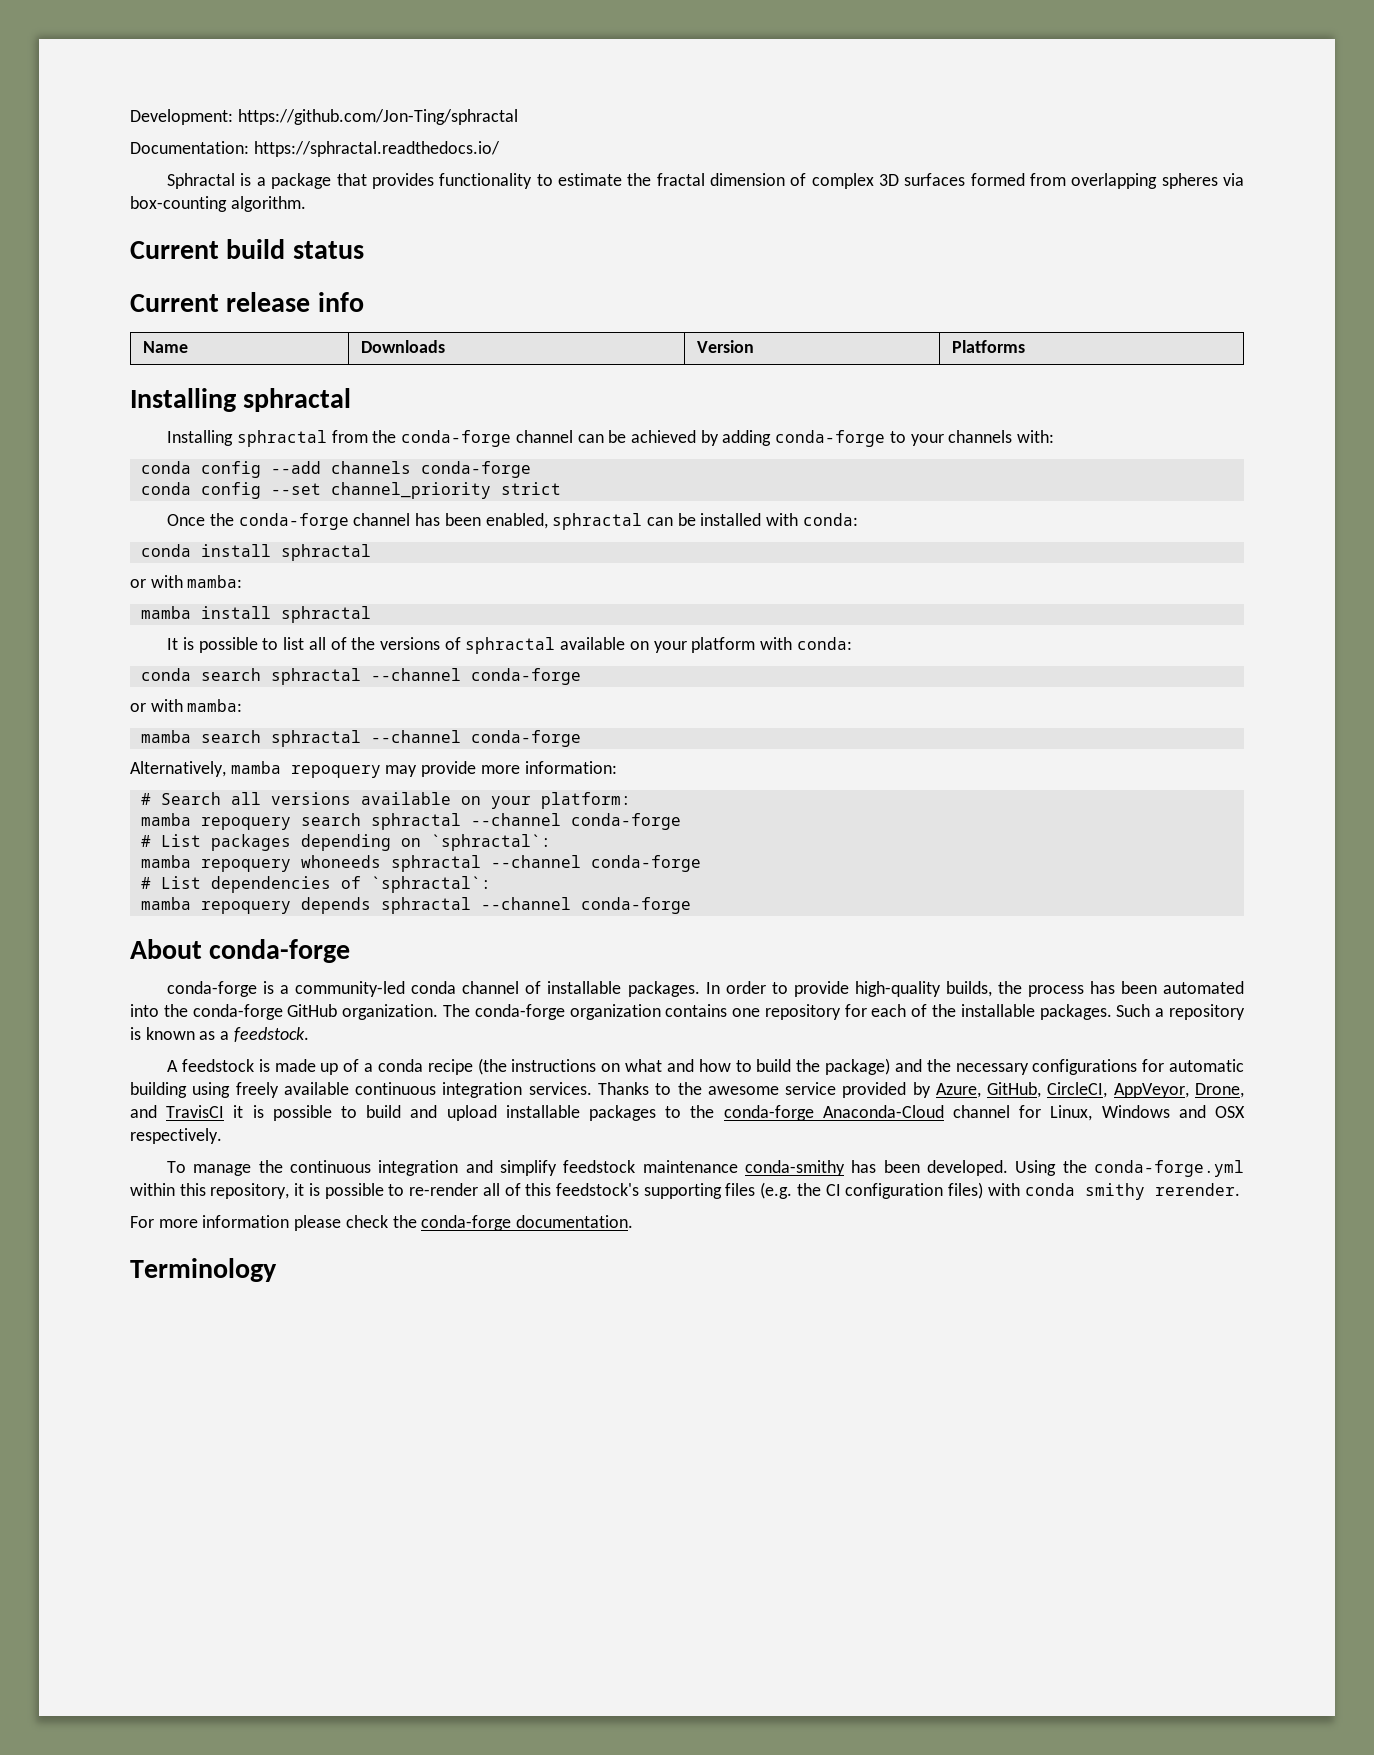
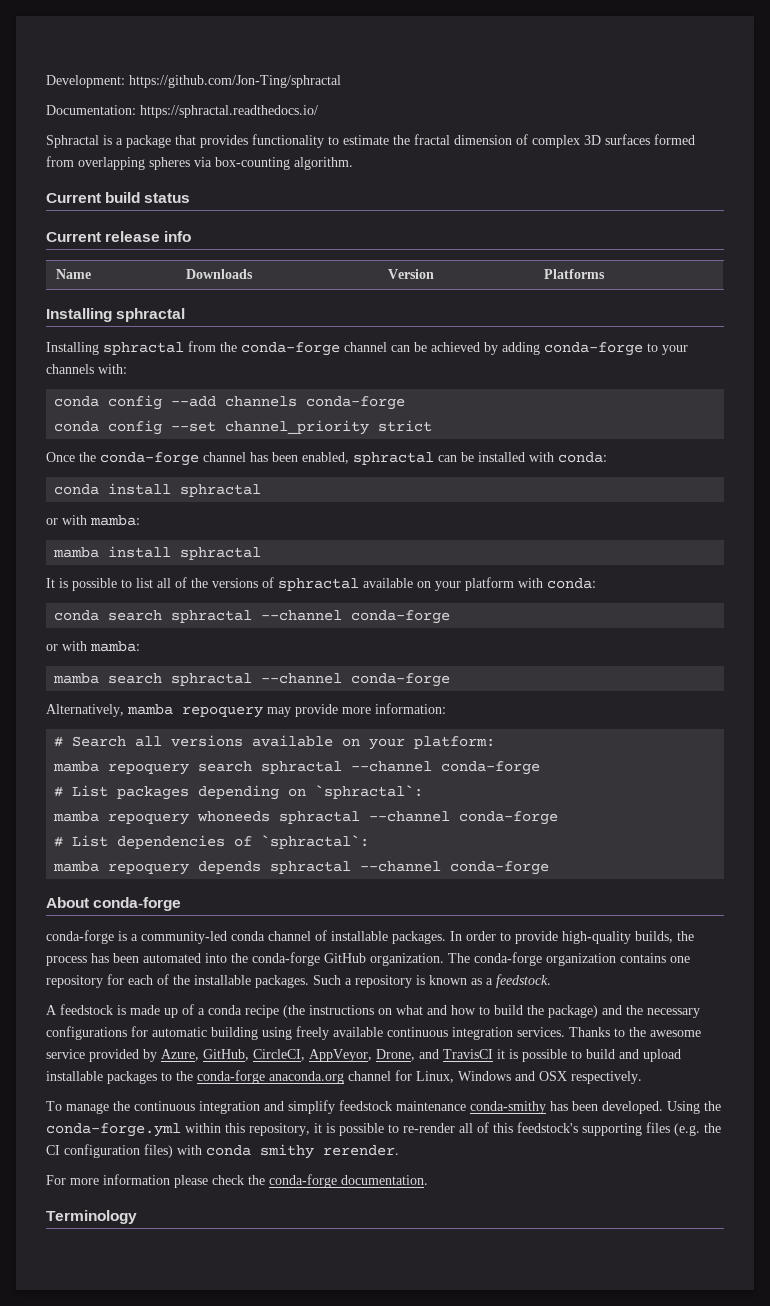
[822,1105,944,1118] Anaconda-Cloud -> [269,1071,344,1084] anaconda.org

